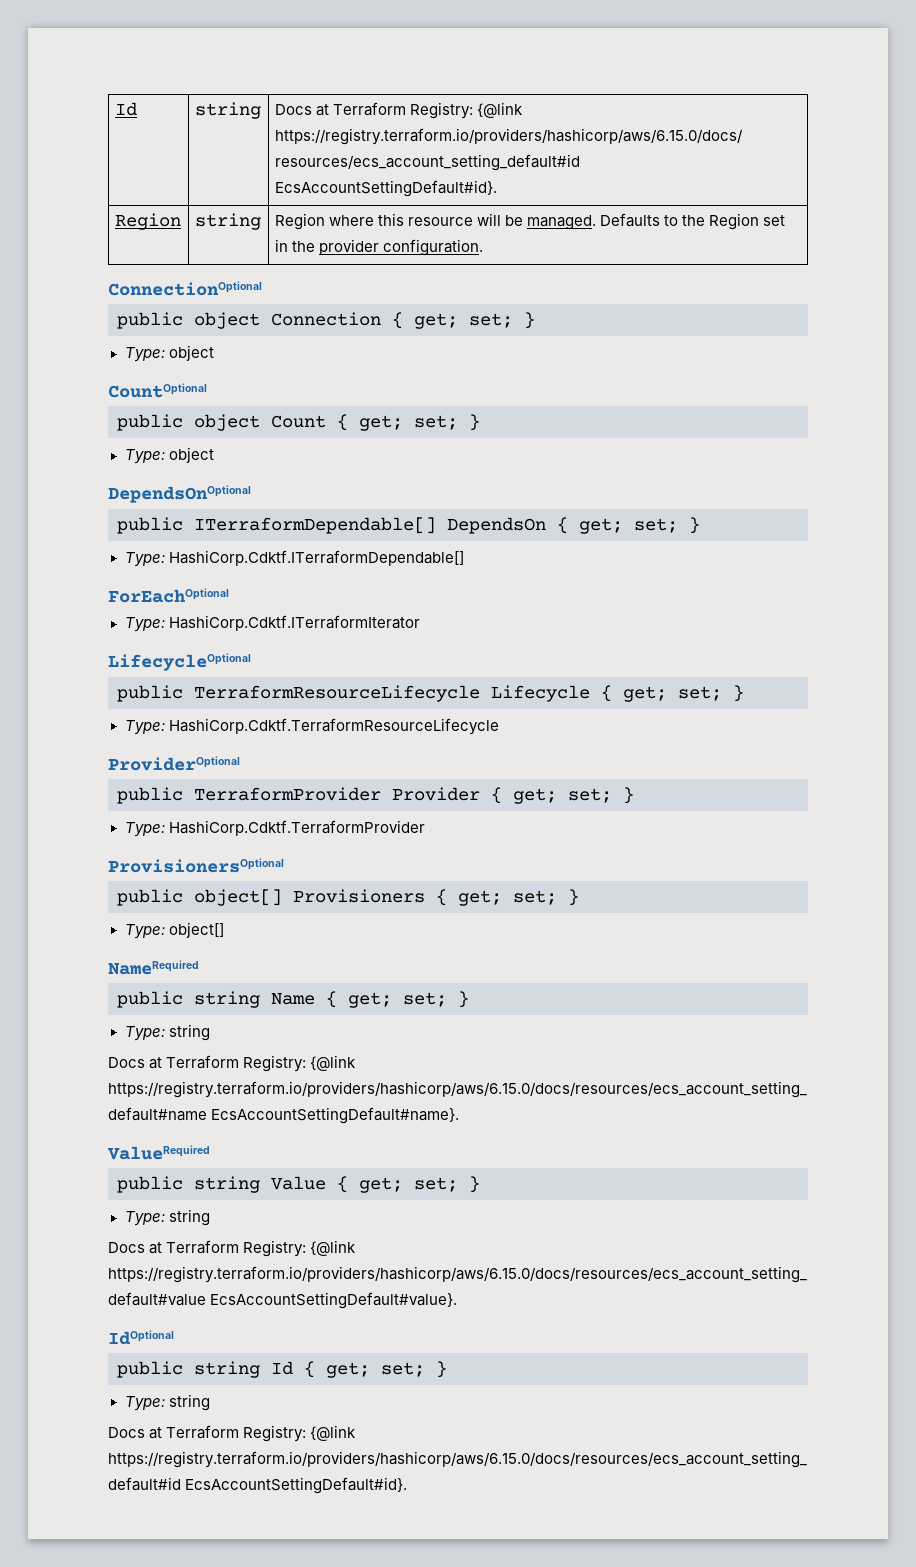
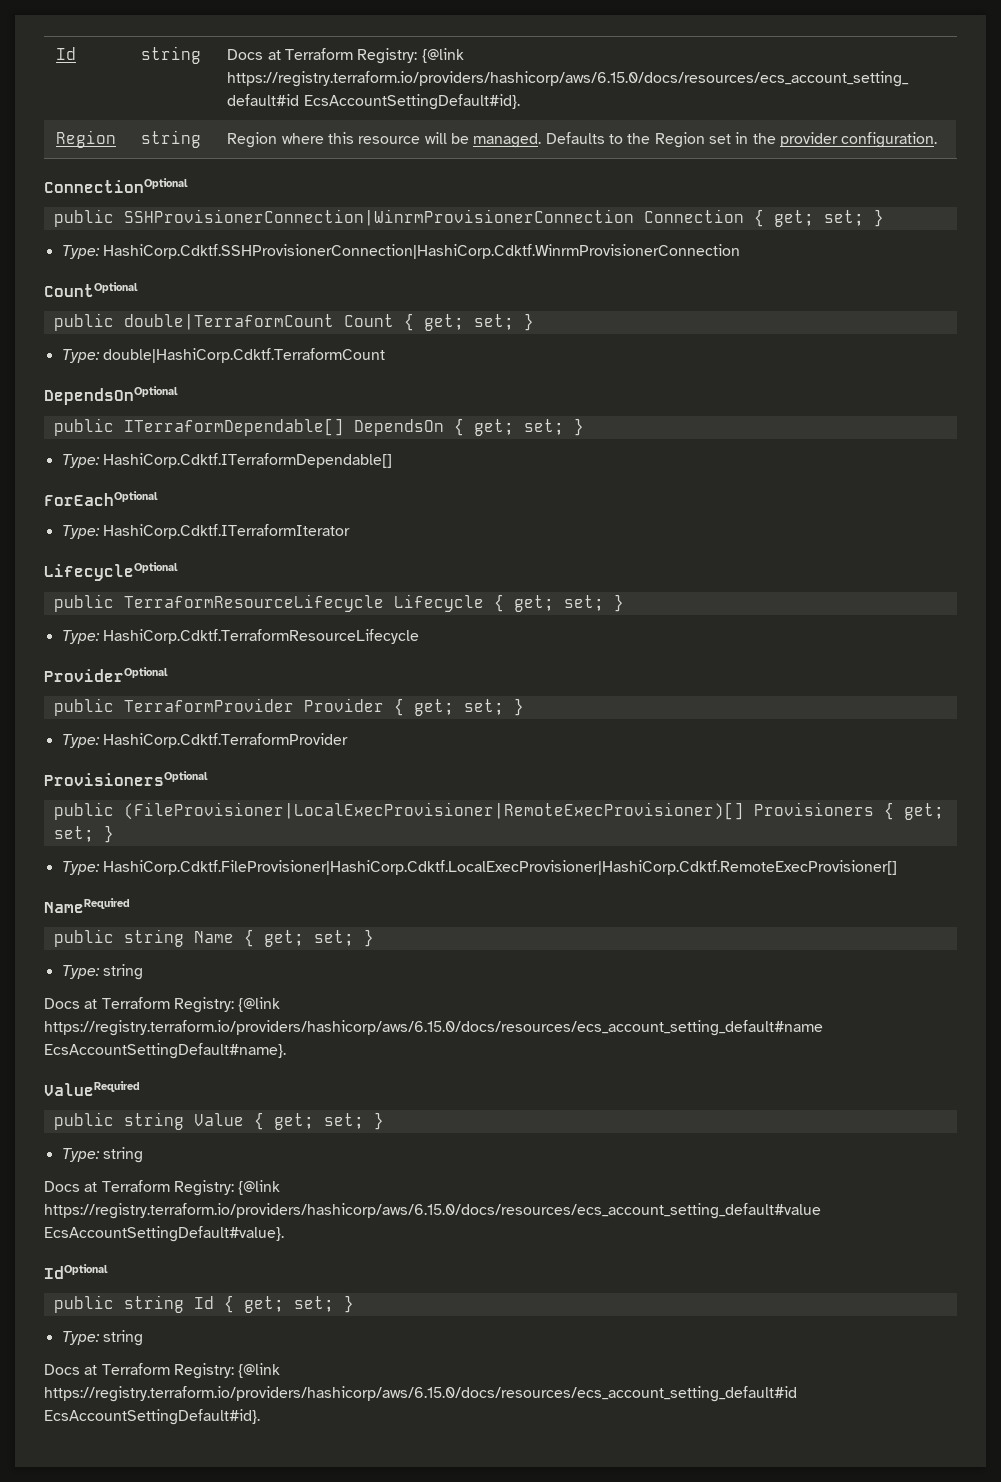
[194,312,260,329] object -> [123,209,634,226] SSHProvisionerConnection|WinrmProvisionerConnection
[168,345,214,361] object -> [102,244,740,259] HashiCorp.Cdktf.SSHProvisionerConnection|HashiCorp.Cdktf.WinrmProvisionerConnection
[194,414,260,431] object -> [123,314,334,330] double|TerraformCount
[168,447,214,463] object -> [102,348,385,363] double|HashiCorp.Cdktf.TerraformCount
[194,889,282,906] object[] -> [123,802,744,820] (FileProvisioner|LocalExecProvisioner|RemoteExecProvisioner)[]
[168,922,224,938] object[] -> [102,860,897,875] HashiCorp.Cdktf.FileProvisioner|HashiCorp.Cdktf.LocalExecProvisioner|HashiCorp.Cdktf.RemoteExecProvisioner[]

